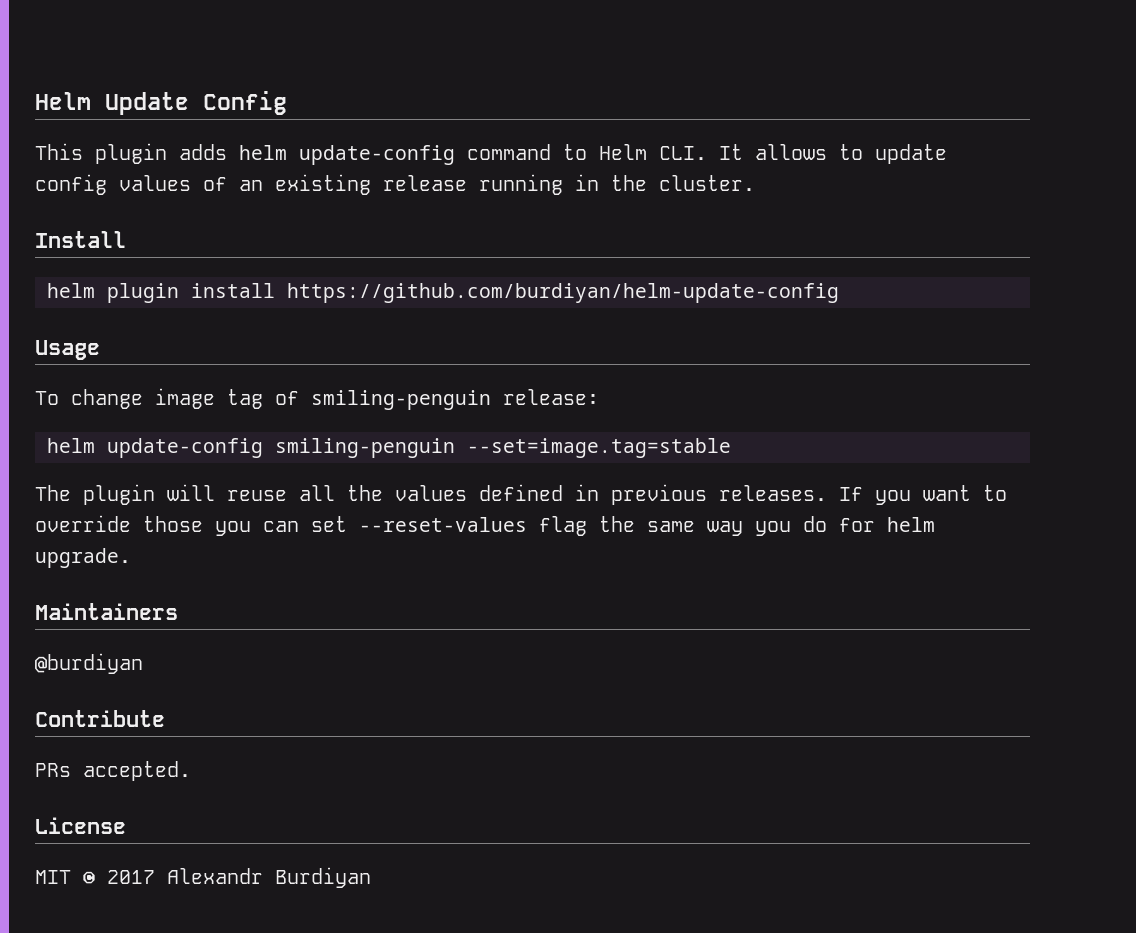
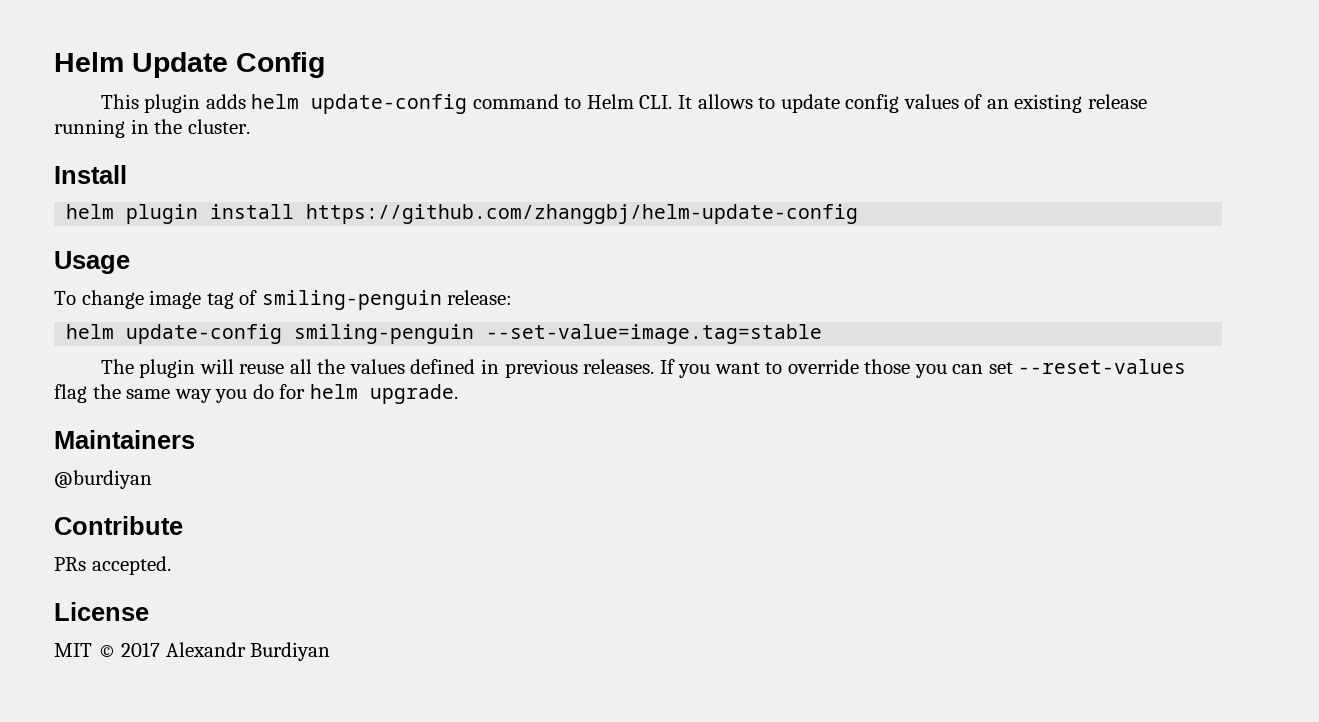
[287,283,839,303] https://github.com/burdiyan/helm-update-config -> [306,204,859,224] https://github.com/zhanggbj/helm-update-config
[467,438,731,458] --set=image.tag=stable -> [486,324,823,344] --set-value=image.tag=stable

